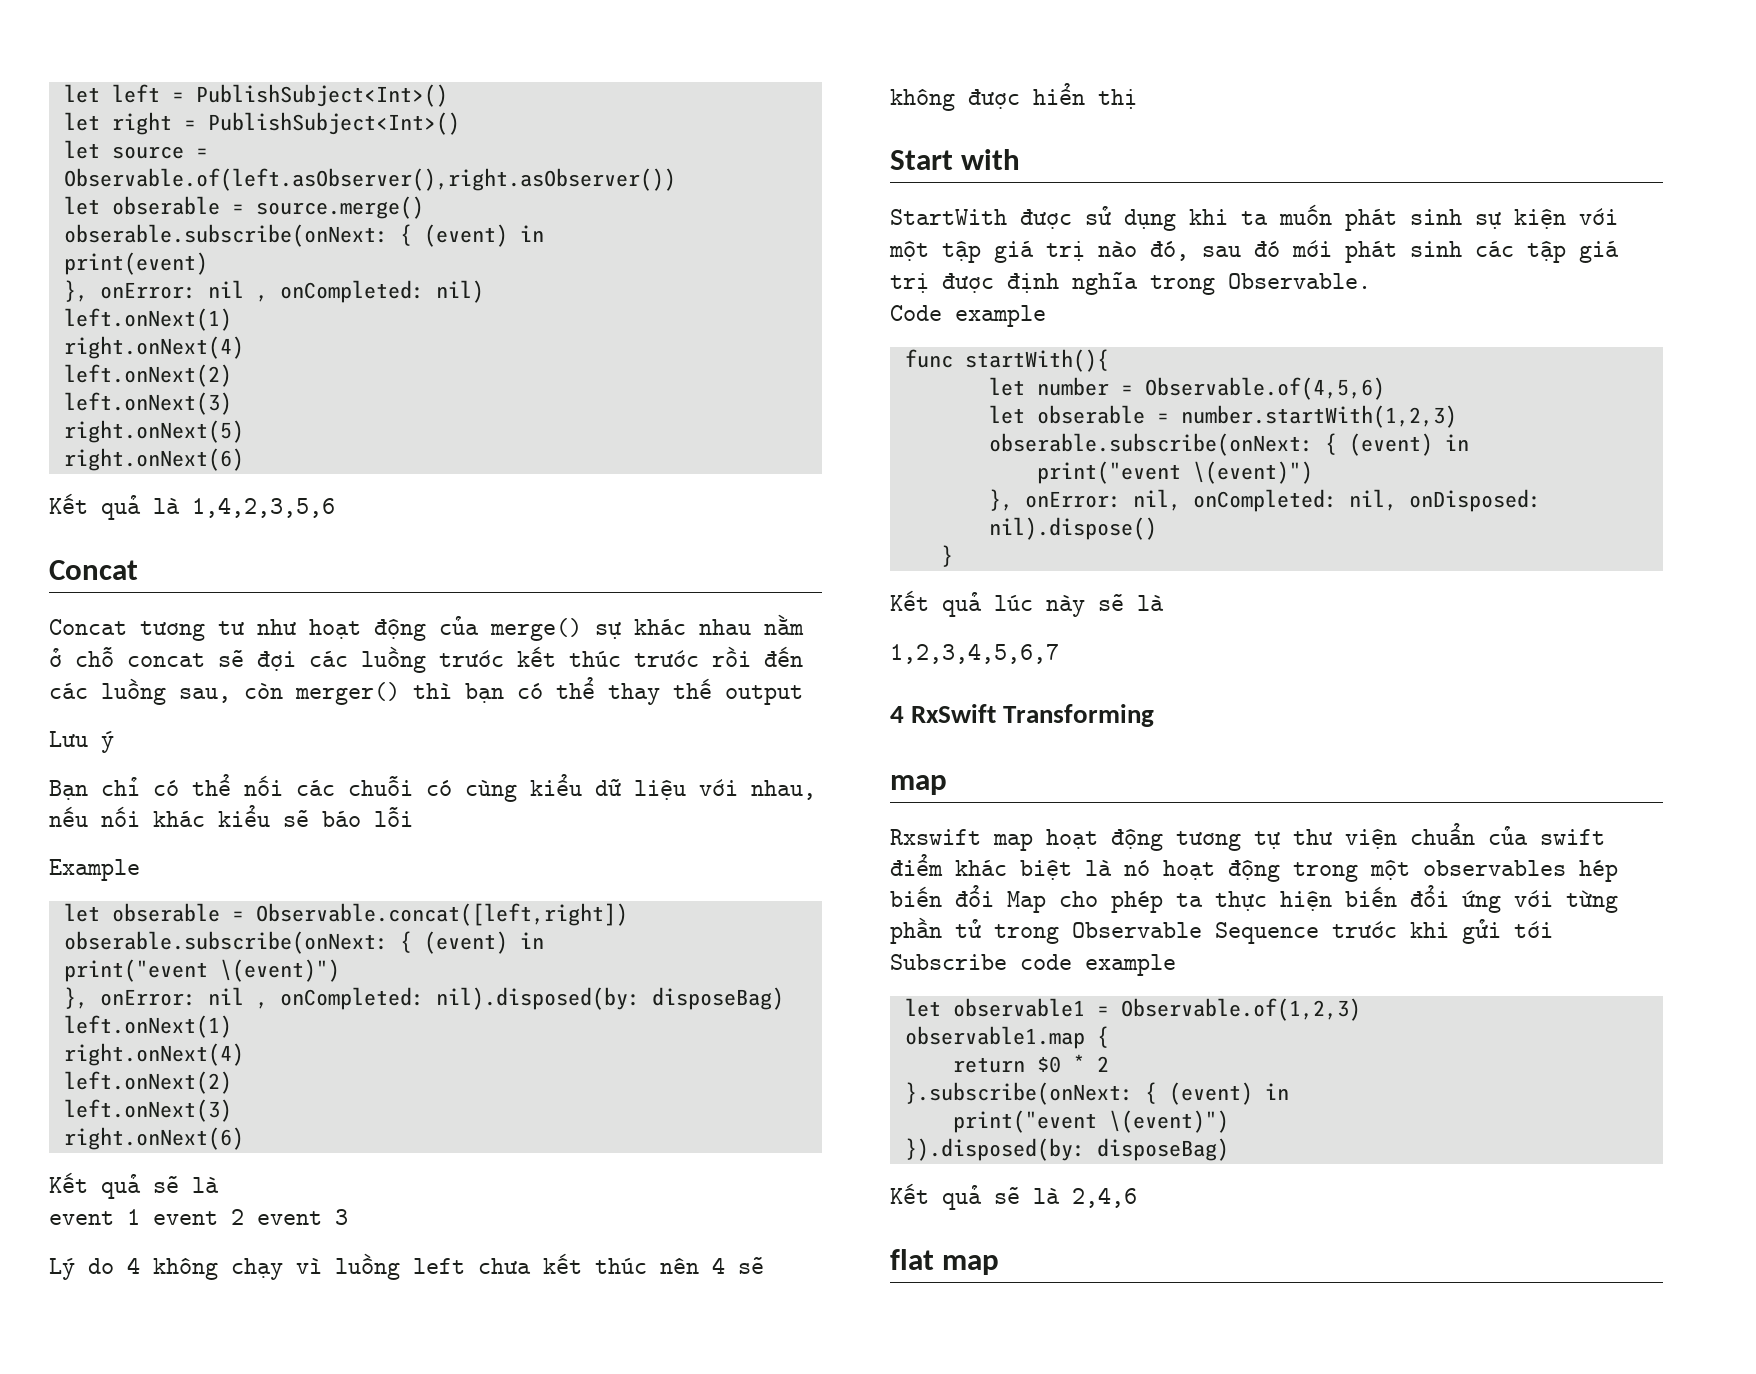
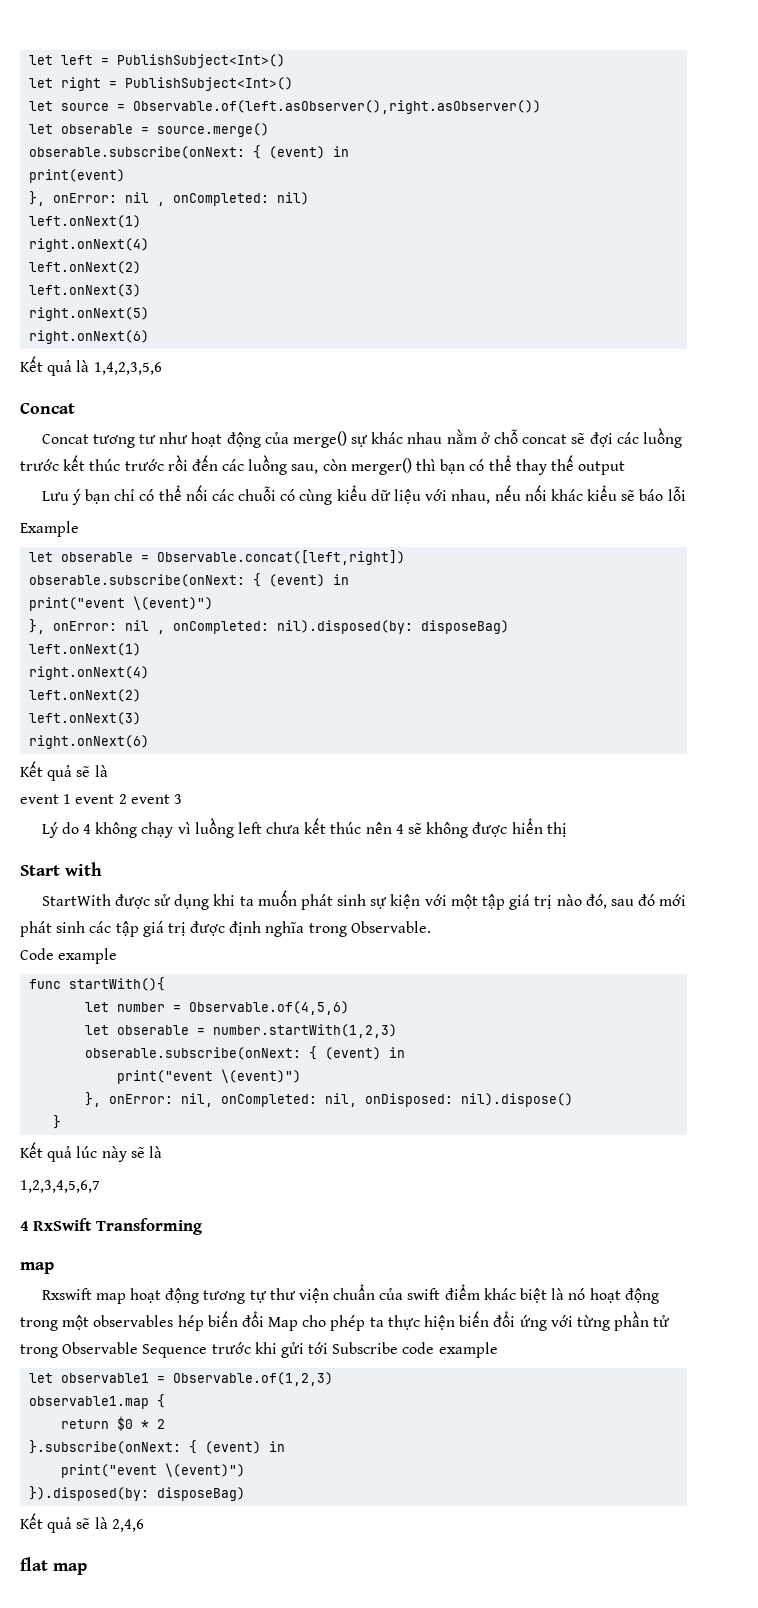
[49,780,88,800] // Bạn -> [84,489,110,504] bạn

